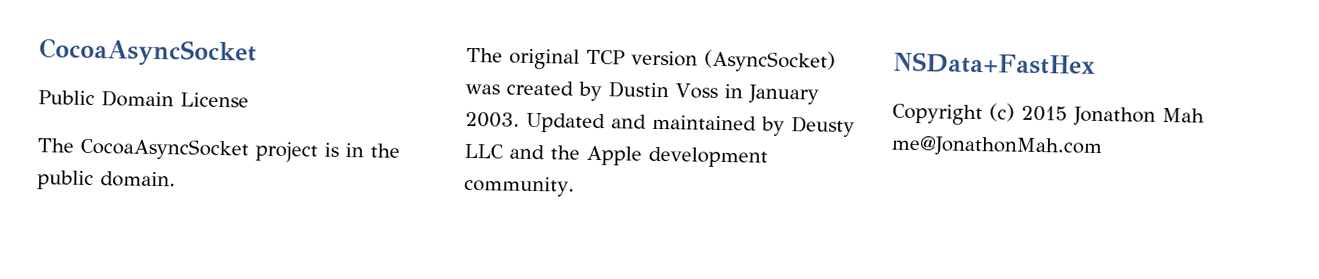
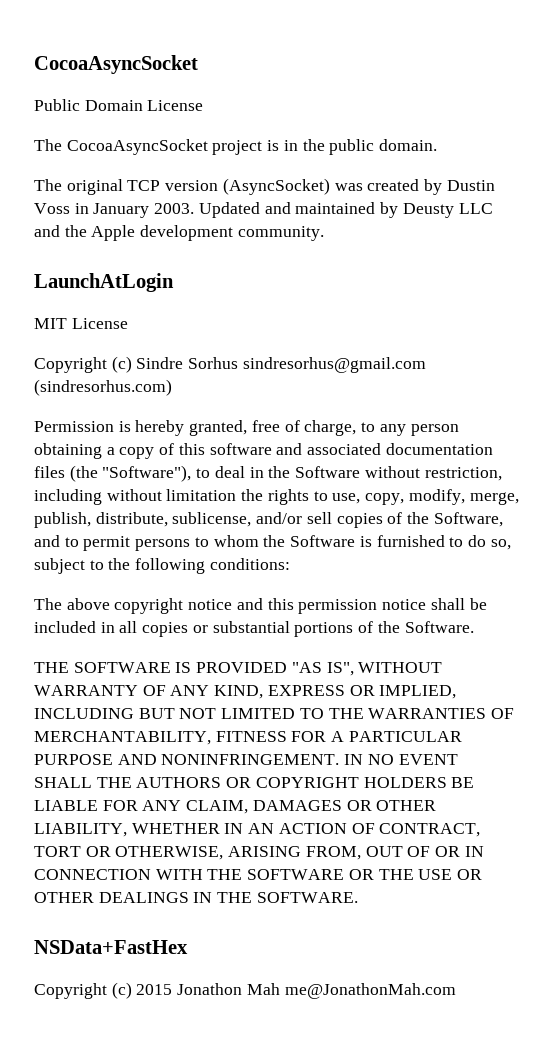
(575, 186) none -> [34,273,174,292] [34,318,128,329] [34,356,426,373] [34,379,172,396] [34,420,459,436] [34,443,493,459] [34,465,502,482] [34,489,519,505] [34,512,503,528] [34,535,511,551] [34,558,290,574] [34,598,487,614] [34,621,474,637] [34,662,443,676] [34,685,457,699] [34,708,515,719] [34,731,462,745] [34,754,458,765] [34,777,475,788] [34,800,437,814] [34,823,481,837] [34,846,484,860] [34,869,483,880] [34,892,358,903] // LaunchAtLogin // MIT License // Copyright (c) Sindre Sorhus sindresorhus@gmail.com (sindresorhus.com) // Permission is hereby granted, free of charge, to any person obtaining a copy of this software and associated documentation files (the "Software"), to deal in the Software without restriction, including without limitation the rights to use, copy, modify, merge, publish, distribute, sublicense, and/or sell copies of the Software, and to permit persons to whom the Software is furnished to do so, subject to the following conditions: // The above copyright notice and this permission notice shall be included in all copies or substantial portions of the Software. // THE SOFTWARE IS PROVIDED "AS IS", WITHOUT WARRANTY OF ANY KIND, EXPRESS OR IMPLIED, INCLUDING BUT NOT LIMITED TO THE WARRANTIES OF MERCHANTABILITY, FITNESS FOR A PARTICULAR PURPOSE AND NONINFRINGEMENT. IN NO EVENT SHALL THE AUTHORS OR COPYRIGHT HOLDERS BE LIABLE FOR ANY CLAIM, DAMAGES OR OTHER LIABILITY, WHETHER IN AN ACTION OF CONTRACT, TORT OR OTHERWISE, ARISING FROM, OUT OF OR IN CONNECTION WITH THE SOFTWARE OR THE USE OR OTHER DEALINGS IN THE SOFTWARE.

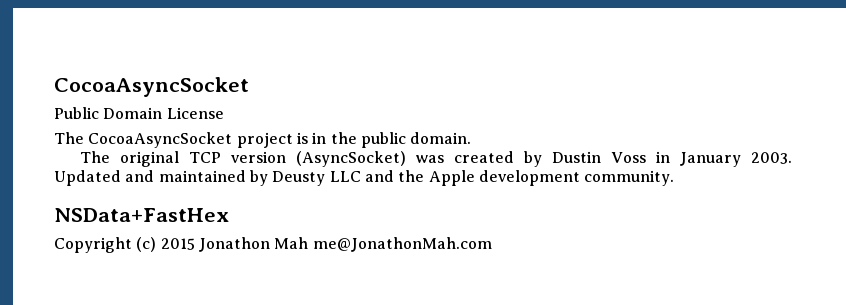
[34,273,174,292] [34,318,128,329] [34,356,426,373] [34,379,172,396] [34,420,459,436] [34,443,493,459] [34,465,502,482] [34,489,519,505] [34,512,503,528] [34,535,511,551] [34,558,290,574] [34,598,487,614] [34,621,474,637] [34,662,443,676] [34,685,457,699] [34,708,515,719] [34,731,462,745] [34,754,458,765] [34,777,475,788] [34,800,437,814] [34,823,481,837] [34,846,484,860] [34,869,483,880] [34,892,358,903] // LaunchAtLogin // MIT License // Copyright (c) Sindre Sorhus sindresorhus@gmail.com (sindresorhus.com) // Permission is hereby granted, free of charge, to any person obtaining a copy of this software and associated documentation files (the "Software"), to deal in the Software without restriction, including without limitation the rights to use, copy, modify, merge, publish, distribute, sublicense, and/or sell copies of the Software, and to permit persons to whom the Software is furnished to do so, subject to the following conditions: // The above copyright notice and this permission notice shall be included in all copies or substantial portions of the Software. // THE SOFTWARE IS PROVIDED "AS IS", WITHOUT WARRANTY OF ANY KIND, EXPRESS OR IMPLIED, INCLUDING BUT NOT LIMITED TO THE WARRANTIES OF MERCHANTABILITY, FITNESS FOR A PARTICULAR PURPOSE AND NONINFRINGEMENT. IN NO EVENT SHALL THE AUTHORS OR COPYRIGHT HOLDERS BE LIABLE FOR ANY CLAIM, DAMAGES OR OTHER LIABILITY, WHETHER IN AN ACTION OF CONTRACT, TORT OR OTHERWISE, ARISING FROM, OUT OF OR IN CONNECTION WITH THE SOFTWARE OR THE USE OR OTHER DEALINGS IN THE SOFTWARE. -> (675, 178) none

